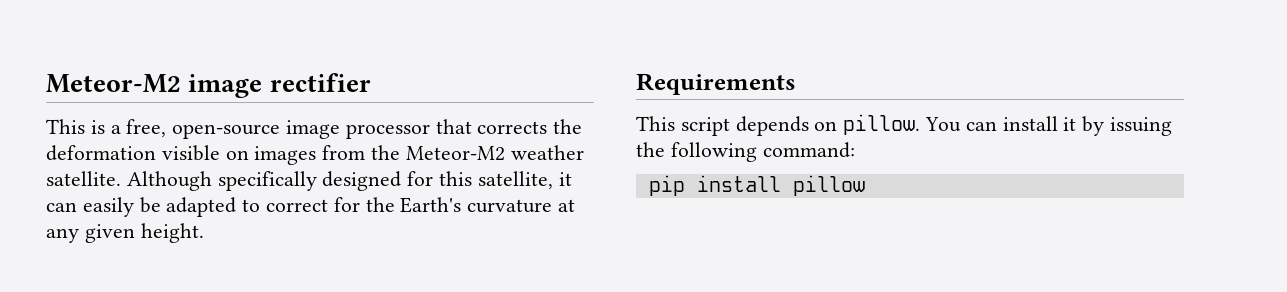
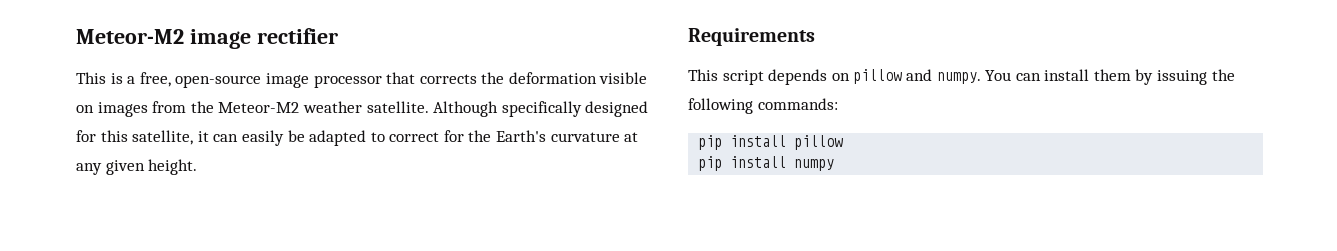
[843,114,921,135] pillow. -> [853,69,981,84] pillow and numpy.
[1063,117,1077,131] it -> [1093,69,1131,81] them
[762,142,855,158] command: -> [757,98,838,110] commands:
(865, 185) none -> [698,156,835,171] // pip install numpy

